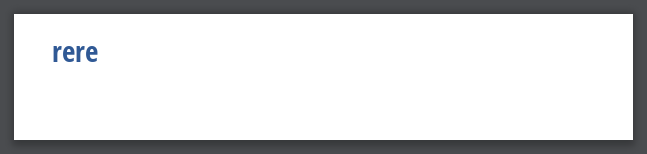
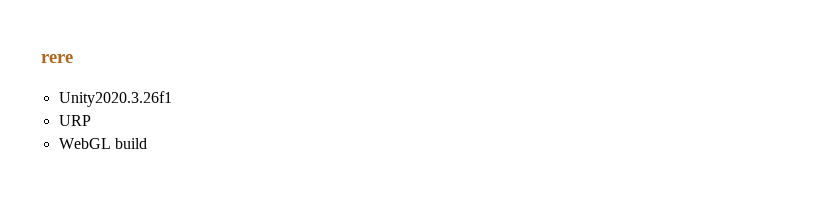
(98, 54) none -> [58,91,172,107] [58,115,91,126] [58,138,147,149] // Unity2020.3.26f1 // URP // WebGL build

